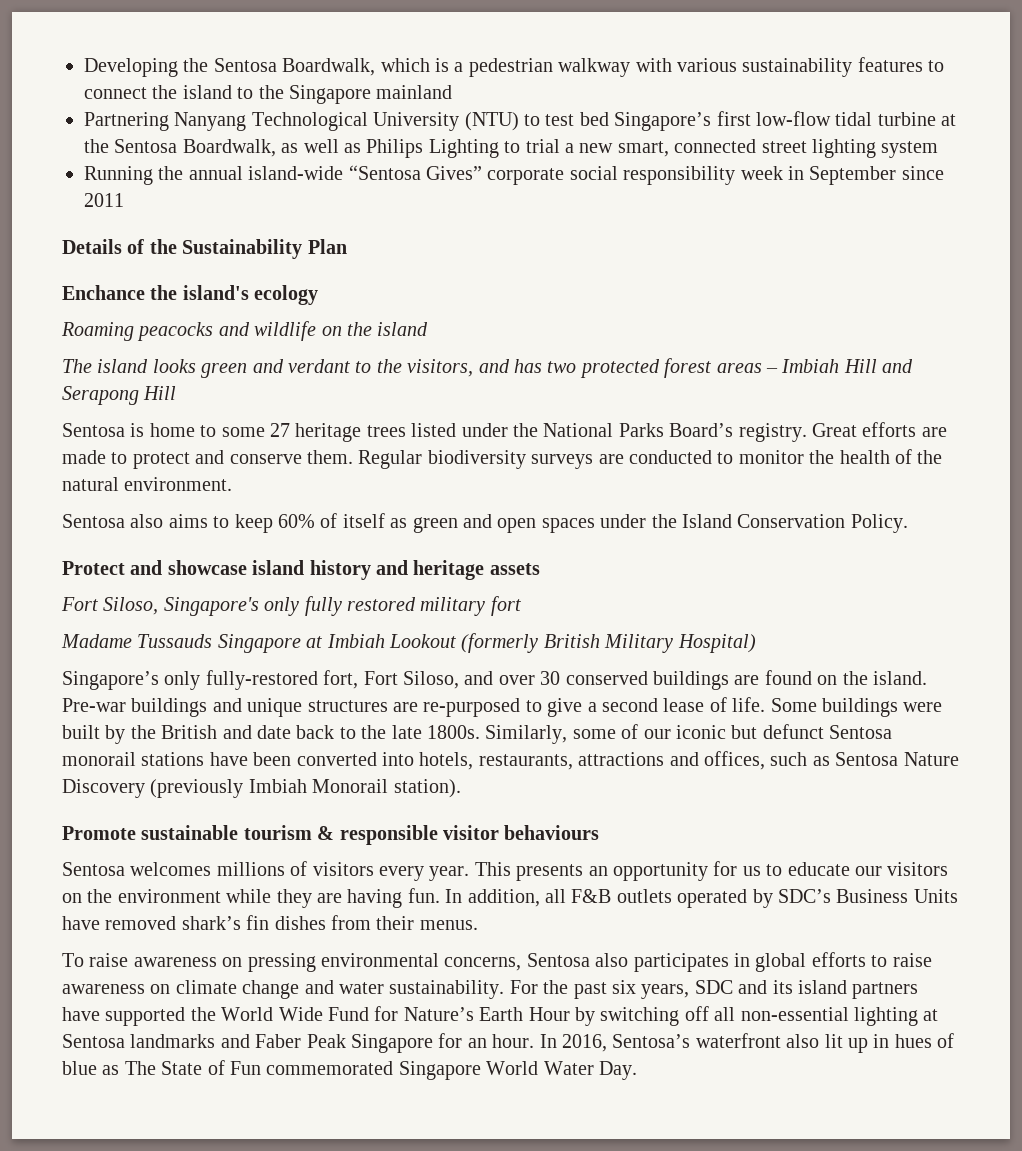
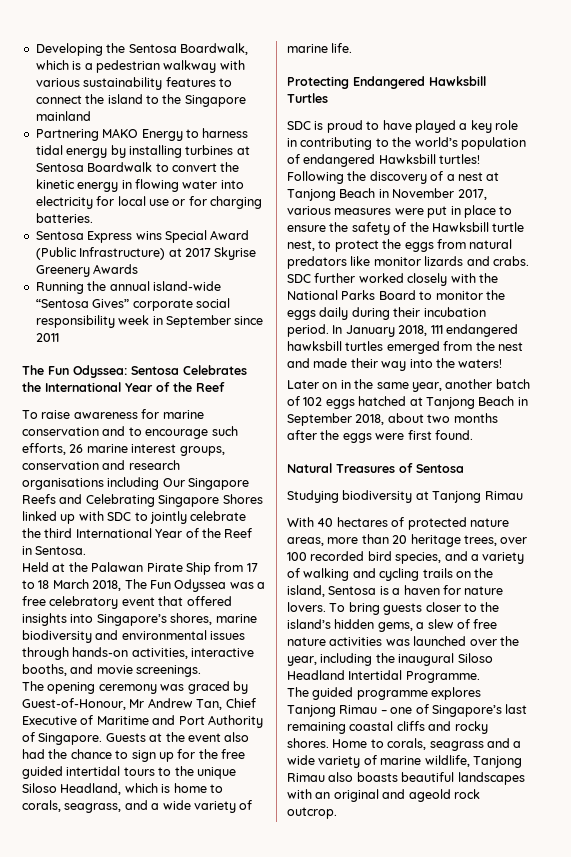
[174,111,957,131] [84,139,939,158] Nanyang Technological University (NTU) to test bed Singapore’s first low-flow tidal turbine at the Sentosa Boardwalk, as well as Philips Lighting to trial a new smart, connected street lighting system -> [102,128,249,141] [35,145,250,158] [35,162,240,172] [35,179,244,192] [35,196,262,209] [35,213,93,223] [35,230,250,243] [35,247,257,260] [35,264,139,277] MAKO Energy to harness tidal energy by installing turbines at Sentosa Boardwalk to convert the kinetic energy in flowing water into electricity for local use or for charging batteries. // Sentosa Express wins Special Award (Public Infrastructure) at 2017 Skyrise Greenery Awards
[62,239,347,259] [62,285,319,305] [61,321,429,341] [62,358,914,378] [62,386,177,405] [62,422,947,442] [62,449,943,469] [62,477,233,491] [62,513,908,533] [62,560,540,580] [61,596,521,616] [61,633,756,653] [62,670,927,690] [62,697,943,717] [62,724,893,744] [62,751,959,770] [62,779,461,798] [62,825,600,845] [62,861,949,881] [62,888,958,908] [62,915,478,930] [62,952,932,972] [62,980,919,999] [62,1006,939,1026] [62,1033,955,1053] [62,1060,637,1080] Details of the Sustainability Plan // Enchance the island's ecology // Roaming peacocks and wildlife on the island // The island looks green and verdant to the visitors, and has two protected forest areas – Imbiah Hill and Serapong Hill // Sentosa is home to some 27 heritage trees listed under the National Parks Board’s registry. Great efforts are made to protect and conserve them. Regular biodiversity surveys are conducted to monitor the health of the natural environment. // Sentosa also aims to keep 60% of itself as green and open spaces under the Island Conservation Policy. // Protect and showcase island history and heritage assets // Fort Siloso, Singapore's only fully restored military fort // Madame Tussauds Singapore at Imbiah Lookout (formerly British Military Hospital) // Singapore’s only fully-restored fort, Fort Siloso, and over 30 conserved buildings are found on the island. Pre-war buildings and unique structures are re-purposed to give a second lease of life. Some buildings were built by the British and date back to the late 1800s. Similarly, some of our iconic but defunct Sentosa monorail stations have been converted into hotels, restaurants, attractions and offices, such as Sentosa Nature Discovery (previously Imbiah Monorail station). // Promote sustainable tourism & responsible visitor behaviours // Sentosa welcomes millions of visitors every year. This presents an opportunity for us to educate our visitors on the environment while they are having fun. In addition, all F&B outlets operated by SDC’s Business Units have removed shark’s fin dishes from their menus. // To raise awareness on pressing environmental concerns, Sentosa also participates in global efforts to raise awareness on climate change and water sustainability. For the past six years, SDC and its island partners have supported the World Wide Fund for Nature’s Earth Hour by switching off all non-essential lighting at Sentosa landmarks and Faber Peak Singapore for an hour. In 2016, Sentosa’s waterfront also lit up in hues of blue as The State of Fun commemorated Singapore World Water Day. -> [22,365,247,378] [22,382,225,392] [22,409,204,419] [22,426,238,439] [22,443,225,456] [22,460,180,470] [22,477,250,490] [22,494,263,507] [22,511,247,524] [22,528,253,538] [22,546,87,555] [22,562,258,575] [22,579,265,592] [22,596,232,609] [22,613,257,626] [22,630,246,643] [22,647,255,660] [22,664,202,677] [22,681,248,694] [22,698,256,710] [22,715,263,728] [22,732,250,745] [22,749,245,762] [22,766,236,779] [22,783,223,795] [22,800,253,813] [287,43,353,53] [287,76,486,89] [287,93,328,103] [287,120,518,133] [287,137,526,150] [287,154,481,167] [287,171,500,184] [287,188,487,201] [287,205,513,218] [287,222,525,235] [287,239,513,252] [287,256,529,269] [287,273,498,286] [287,290,505,300] [287,307,486,320] [287,324,518,337] [287,341,523,354] [287,358,503,371] [287,379,530,392] [287,396,528,409] [287,413,498,426] [287,430,473,443] [287,463,464,473] [287,490,523,503] [287,517,509,530] [287,534,528,547] [287,551,525,564] [287,568,494,581] [287,585,504,597] [287,602,500,615] [287,619,498,632] [287,636,519,646] [287,653,493,666] [287,670,480,683] [287,687,482,700] [287,704,528,717] [287,721,488,734] [287,738,522,751] [287,755,522,768] [287,772,525,785] [287,789,480,802] [287,807,337,819] The Fun Odyssea: Sentosa Celebrates the International Year of the Reef // To raise awareness for marine conservation and to encourage such efforts, 26 marine interest groups, conservation and research organisations including Our Singapore Reefs and Celebrating Singapore Shores linked up with SDC to jointly celebrate the third International Year of the Reef in Sentosa. // Held at the Palawan Pirate Ship from 17 to 18 March 2018, The Fun Odyssea was a free celebratory event that offered insights into Singapore’s shores, marine biodiversity and environmental issues through hands-on activities, interactive booths, and movie screenings. // The opening ceremony was graced by Guest-of-Honour, Mr Andrew Tan, Chief Executive of Maritime and Port Authority of Singapore. Guests at the event also had the chance to sign up for the free guided intertidal tours to the unique Siloso Headland, which is home to corals, seagrass, and a wide variety of marine life. // Protecting Endangered Hawksbill Turtles // SDC is proud to have played a key role in contributing to the world’s population of endangered Hawksbill turtles! Following the discovery of a nest at Tanjong Beach in November 2017, various measures were put in place to ensure the safety of the Hawksbill turtle nest, to protect the eggs from natural predators like monitor lizards and crabs. SDC further worked closely with the National Parks Board to monitor the eggs daily during their incubation period. In January 2018, 111 endangered hawksbill turtles emerged from the nest and made their way into the waters! // Later on in the same year, another batch of 102 eggs hatched at Tanjong Beach in September 2018, about two months after the eggs were first found. // Natural Treasures of Sentosa // Studying biodiversity at Tanjong Rimau // With 40 hectares of protected nature areas, more than 20 heritage trees, over 100 recorded bird species, and a variety of walking and cycling trails on the island, Sentosa is a haven for nature lovers. To bring guests closer to the island’s hidden gems, a slew of free nature activities was launched over the year, including the inaugural Siloso Headland Intertidal Programme. // The guided programme explores Tanjong Rimau – one of Singapore’s last remaining coastal cliffs and rocky shores. Home to corals, seagrass and a wide variety of marine wildlife, Tanjong Rimau also boasts beautiful landscapes with an original and ageold rock outcrop.

